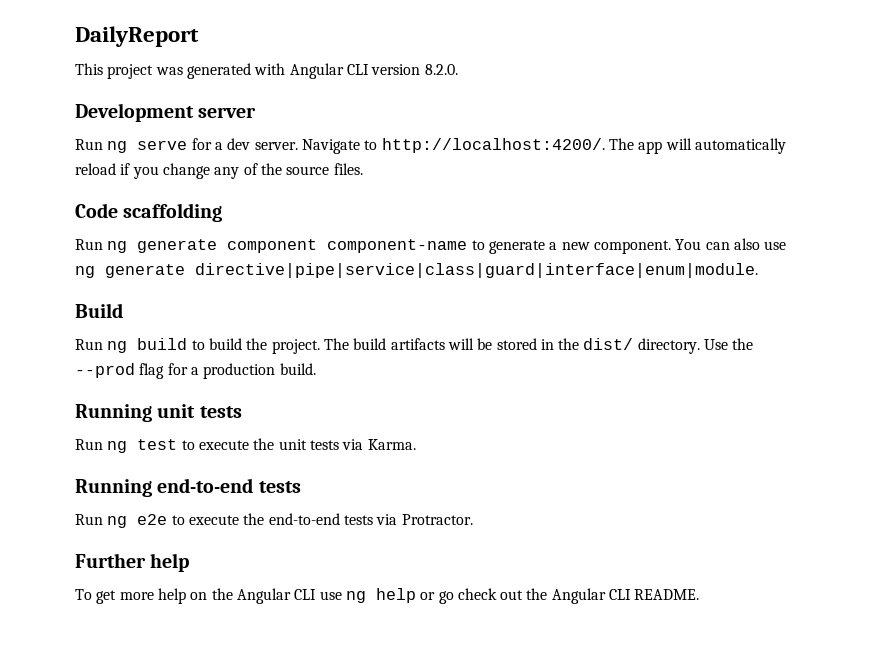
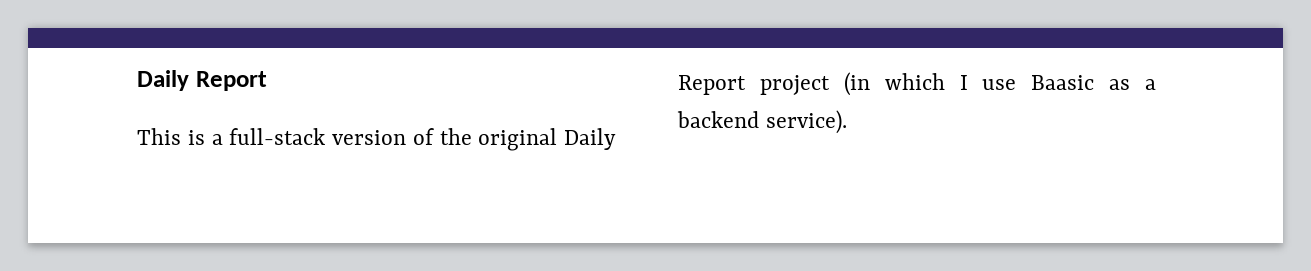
[75,26,199,47] DailyReport -> [137,70,267,91] Daily Report
[107,63,458,79] [75,103,257,122] [75,138,786,154] [75,163,363,179] [75,203,223,222] [75,238,787,254] [75,263,758,278] [75,303,123,318] [75,338,754,354] [75,363,316,379] [75,404,242,422] [75,438,416,453] [75,478,301,497] [75,513,473,528] [75,553,190,572] [75,588,700,604] project was generated with Angular CLI version 8.2.0. // Development server // Run ng serve for a dev server. Navigate to http://localhost:4200/. The app will automatically reload if you change any of the source files. // Code scaffolding // Run ng generate component component-name to generate a new component. You can also use ng generate directive|pipe|service|class|guard|interface|enum|module. // Build // Run ng build to build the project. The build artifacts will be stored in the dist/ directory. Use the --prod flag for a production build. // Running unit tests // Run ng test to execute the unit tests via Karma. // Running end-to-end tests // Run ng e2e to execute the end-to-end tests via Protractor. // Further help // To get more help on the Angular CLI use ng help or go check out the Angular CLI README. -> [187,128,616,151] [678,72,1156,96] [677,110,847,134] is a full-stack version of the original Daily Report project (in which I use Baasic as a backend service).

